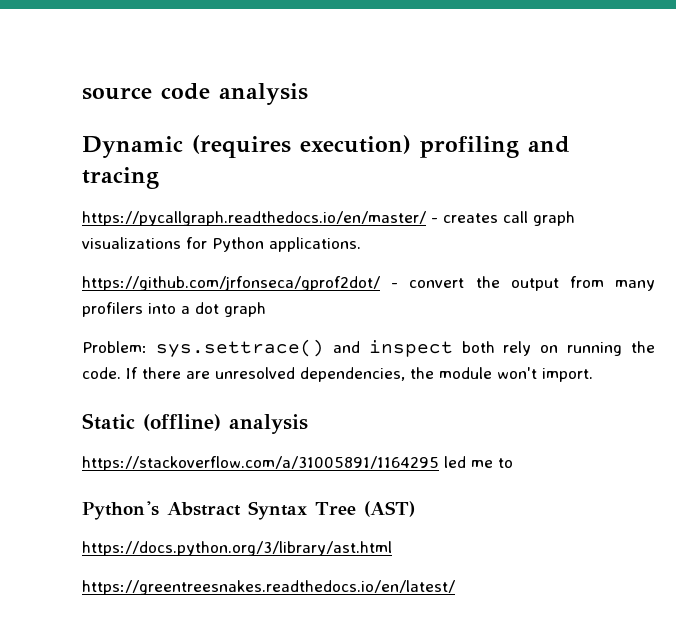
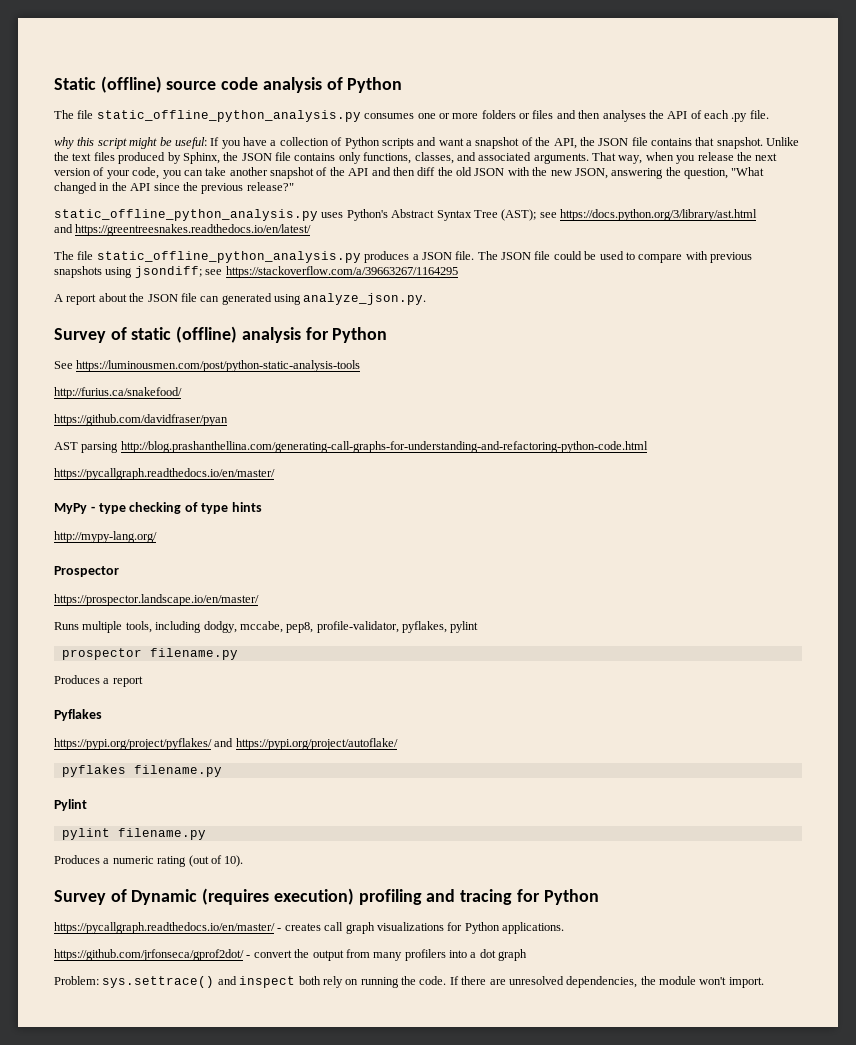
(82, 93) none -> [54,76,162,93] Static (offline)
(308, 94) // -> [326,77,403,93] [54,110,769,122] [54,137,800,149] [54,152,778,164] [54,167,765,179] [54,182,294,194] [54,209,757,221] [54,224,312,236] [54,251,752,263] [54,266,458,278] [54,293,427,305] [54,326,388,343] [54,360,361,372] [54,387,182,399] [54,414,228,426] [54,441,648,453] [54,468,275,480] [54,502,262,514] [54,531,157,543] [54,566,119,577] [54,594,259,606] [54,621,479,633] [61,648,238,660] [54,675,143,687] [54,709,102,721] [54,738,398,750] [61,765,222,777] [54,799,87,811] [61,828,206,840] [54,855,244,867] [54,889,127,905] of Python // The file static_offline_python_analysis.py consumes one or more folders or files and then analyses the API of each .py file. // why this script might be useful: If you have a collection of Python scripts and want a snapshot of the API, the JSON file contains that snapshot. Unlike the text files produced by Sphinx, the JSON file contains only functions, classes, and associated arguments. That way, when you release the next version of your code, you can take another snapshot of the API and then diff the old JSON with the new JSON, answering the question, "What changed in the API since the previous release?" // static_offline_python_analysis.py uses Python's Abstract Syntax Tree (AST); see https://docs.python.org/3/library/ast.html // and https://greentreesnakes.readthedocs.io/en/latest/ // The file static_offline_python_analysis.py produces a JSON file. The JSON file could be used to compare with previous snapshots using jsondiff; see https://stackoverflow.com/a/39663267/1164295 // A report about the JSON file can generated using analyze_json.py. // Survey of static (offline) analysis for Python // See https://luminousmen.com/post/python-static-analysis-tools // http://furius.ca/snakefood/ // https://github.com/davidfraser/pyan // AST parsing http://blog.prashanthellina.com/generating-call-graphs-for-understanding-and-refactoring-python-code.html // https://pycallgraph.readthedocs.io/en/master/ // MyPy - type checking of type hints // http://mypy-lang.org/ // Prospector // https://prospector.landscape.io/en/master/ // Runs multiple tools, including dodgy, mccabe, pep8, profile-validator, pyflakes, pylint // prospector filename.py // Produces a report // Pyflakes // https://pypi.org/project/pyflakes/ and https://pypi.org/project/autoflake/ // pyflakes filename.py // Pylint // pylint filename.py // Produces a numeric rating (out of 10). // Survey of
(159, 178) none -> [516,889,599,905] for Python
[82,413,308,434] [82,456,513,471] [82,501,415,520] [82,541,392,556] [82,580,455,595] // Static (offline) analysis // https://stackoverflow.com/a/31005891/1164295 led me to // Python's Abstract Syntax Tree (AST) // https://docs.python.org/3/library/ast.html // https://greentreesnakes.readthedocs.io/en/latest/ -> (764, 982) none

